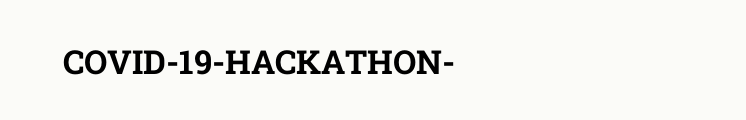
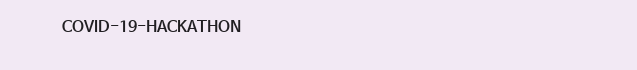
[63,50,455,75] COVID-19-HACKATHON- -> [62,20,241,32] COVID-19-HACKATHON

